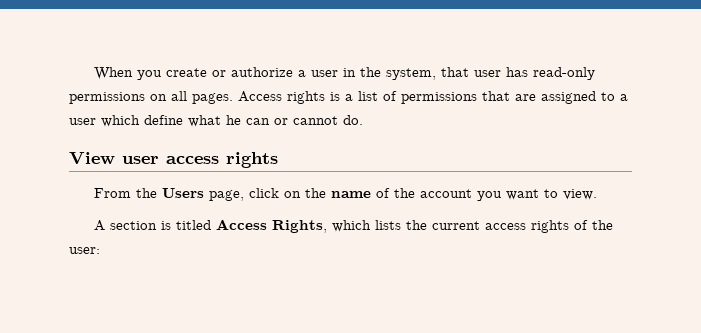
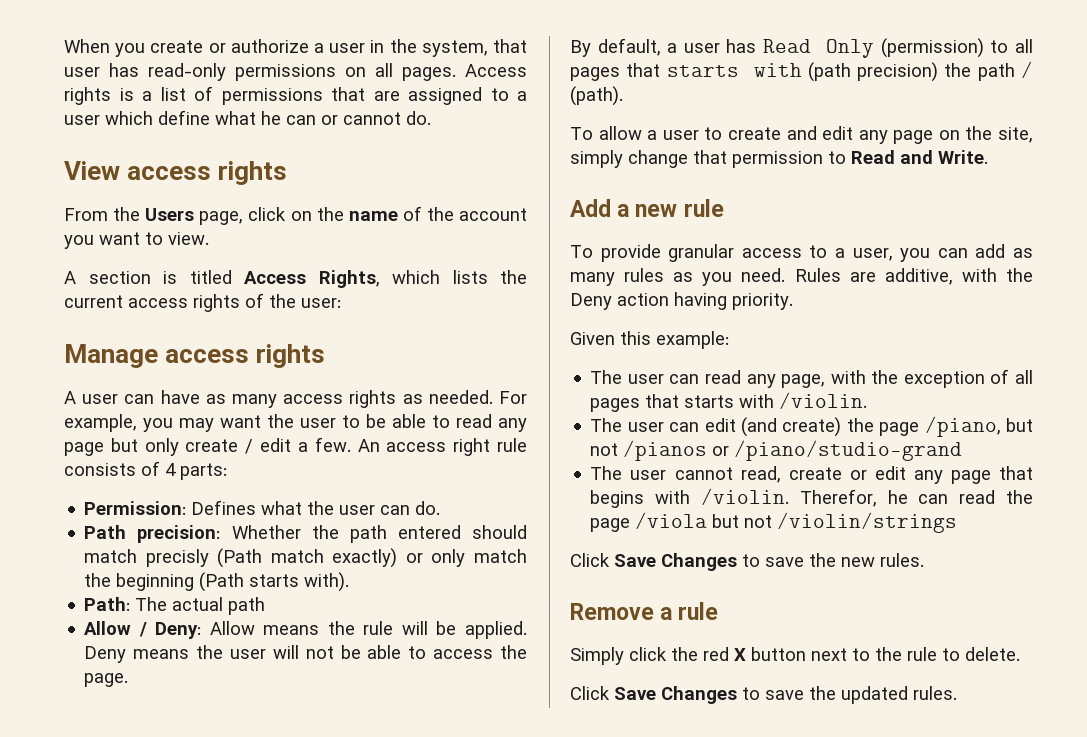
[122,156,159,164] user -> (120, 170) none
(100, 250) none -> [64,344,326,368] [64,390,527,408] [64,414,527,432] [64,437,527,456] [64,461,227,480] [84,500,441,515] [84,525,527,543] [84,548,527,568] [84,572,350,592] [84,597,266,615] [84,621,527,639] [84,645,528,663] [84,673,129,687] [570,38,1033,58] [570,61,1033,82] [570,86,623,106] [570,126,1033,144] [570,150,988,168] [570,199,724,217] [570,244,1033,262] [570,268,1033,286] [570,292,793,310] [570,331,729,349] [590,369,1033,388] [590,392,868,412] [590,416,1033,437] [590,440,963,461] [590,466,1033,484] [590,488,1033,508] [590,512,958,533] [570,553,924,571] [570,602,719,620] [570,647,1020,665] [570,686,957,704] // Manage access rights // A user can have as many access rights as needed. For example, you may want the user to be able to read any page but only create / edit a few. An access right rule consists of 4 parts: // Permission: Defines what the user can do. // Path precision: Whether the path entered should match precisly (Path match exactly) or only match the beginning (Path starts with). // Path: The actual path // Allow / Deny: Allow means the rule will be applied. Deny means the user will not be able to access the page. // By default, a user has Read Only (permission) to all pages that starts with (path precision) the path / (path). // To allow a user to create and edit any page on the site, simply change that permission to Read and Write. // Add a new rule // To provide granular access to a user, you can add as many rules as you need. Rules are additive, with the Deny action having priority. // Given this example: // The user can read any page, with the exception of all pages that starts with /violin. // The user can edit (and create) the page /piano, but not /pianos or /piano/studio-grand // The user cannot read, create or edit any page that begins with /violin. Therefor, he can read the page /viola but not /violin/strings // Click Save Changes to save the new rules. // Remove a rule // Simply click the red X button next to the rule to delete. // Click Save Changes to save the updated rules.

